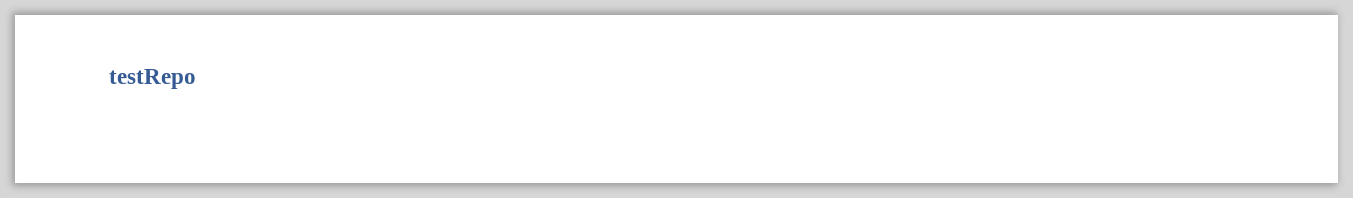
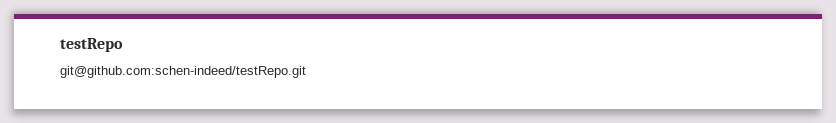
(196, 79) none -> [60,66,306,78] // git@github.com:schen-indeed/testRepo.git

